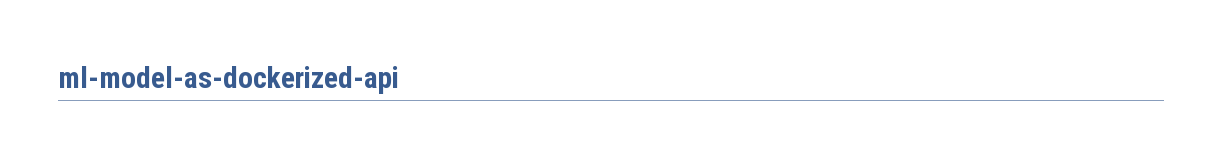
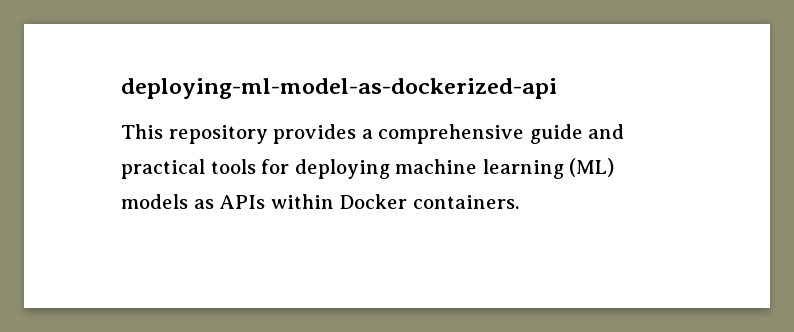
[58,66,399,94] ml-model-as-dockerized-api -> [121,78,557,99] [121,124,625,144] [121,158,615,179] [121,194,519,209] deploying-ml-model-as-dockerized-api // This repository provides a comprehensive guide and practical tools for deploying machine learning (ML) models as APIs within Docker containers.

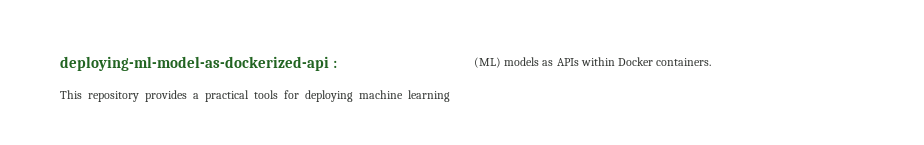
(557, 88) none -> [333,60,338,68] :
[378,124,625,144] comprehensive guide and -> (199, 96) none

